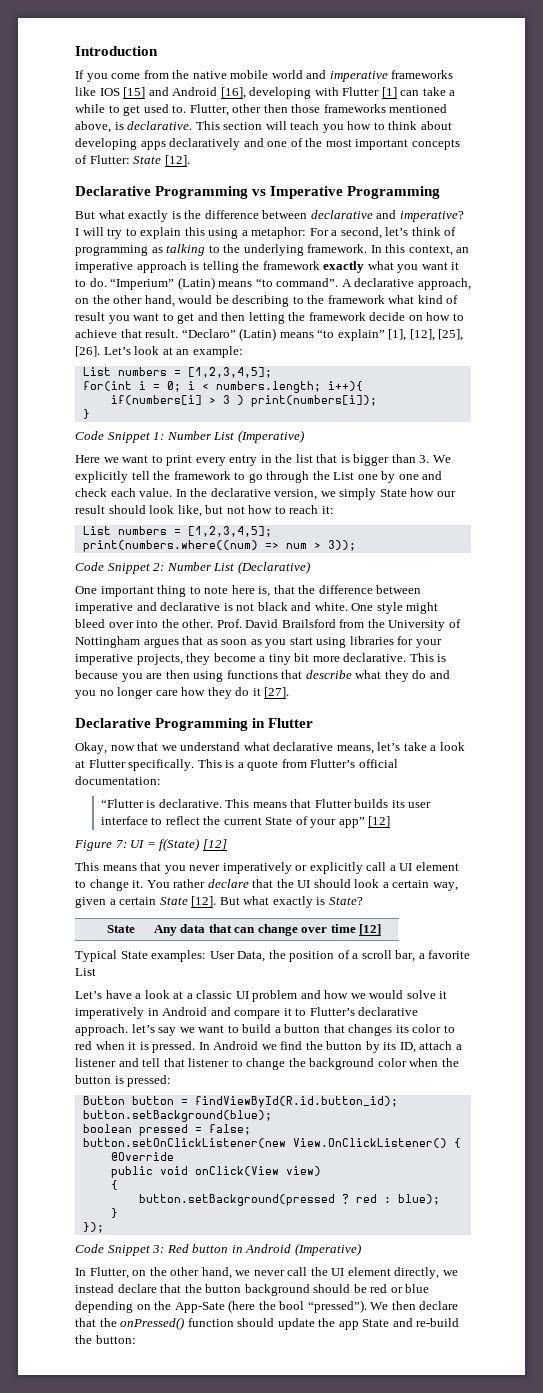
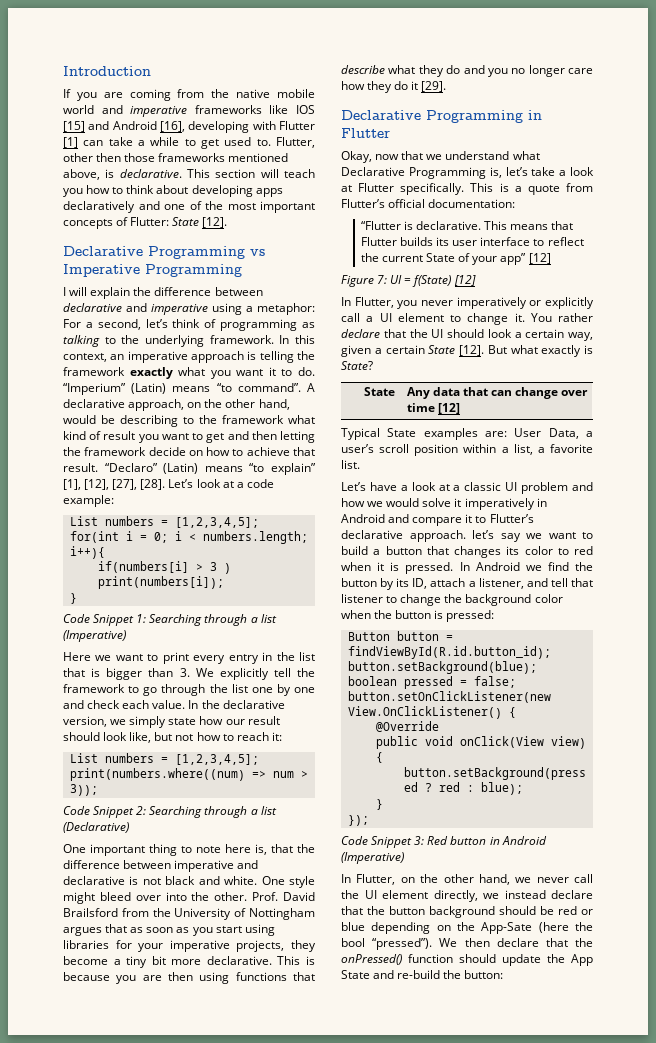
[111,73,141,79] come -> [103,89,171,101] are coming
[75,210,181,222] But what exactly is -> [63,287,131,299] I will explain
[399,211,464,222] [75,227,205,239] imperative? I will try to explain this -> [151,304,208,315] imperative
[438,329,464,341] [75,346,100,357] [25], [26]. -> [112,479,166,490] [27], [28].
[176,349,190,355] an -> [236,479,274,488] a code
[166,431,235,440] Number List -> [149,614,277,626] Searching through a list
[333,472,355,480] List -> [231,684,248,693] list
[379,489,407,497] State -> [168,718,197,725] state
[166,562,235,571] Number List -> [149,806,277,818] Searching through a list
[264,687,290,698] [27]. -> [421,81,447,92] [29].
[273,742,374,754] declarative means, -> [341,167,502,179] Declarative Programming is,
[75,862,162,871] This means that -> [341,297,394,308] In Flutter,
[151,950,416,962] examples: User Data, the position of a scroll bar, -> [423,428,593,440] [341,444,533,456] examples are: User Data, a user’s scroll position within a list,
[75,968,96,976] List -> [341,460,360,469] list.
[75,1058,116,1067] listener -> [478,578,524,589] listener,
[338,1321,359,1330] app -> [571,954,593,966] App

